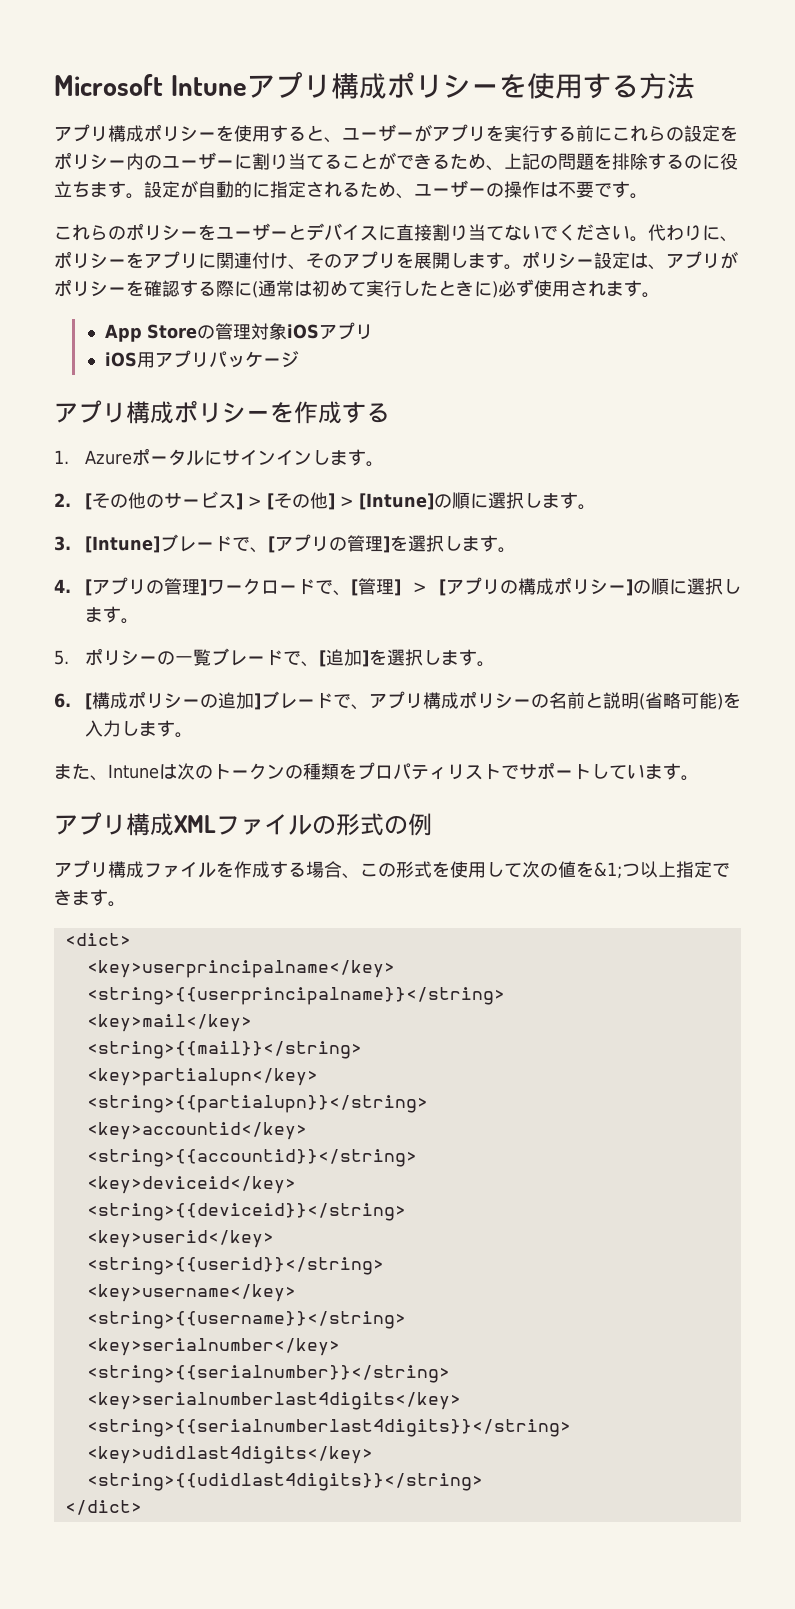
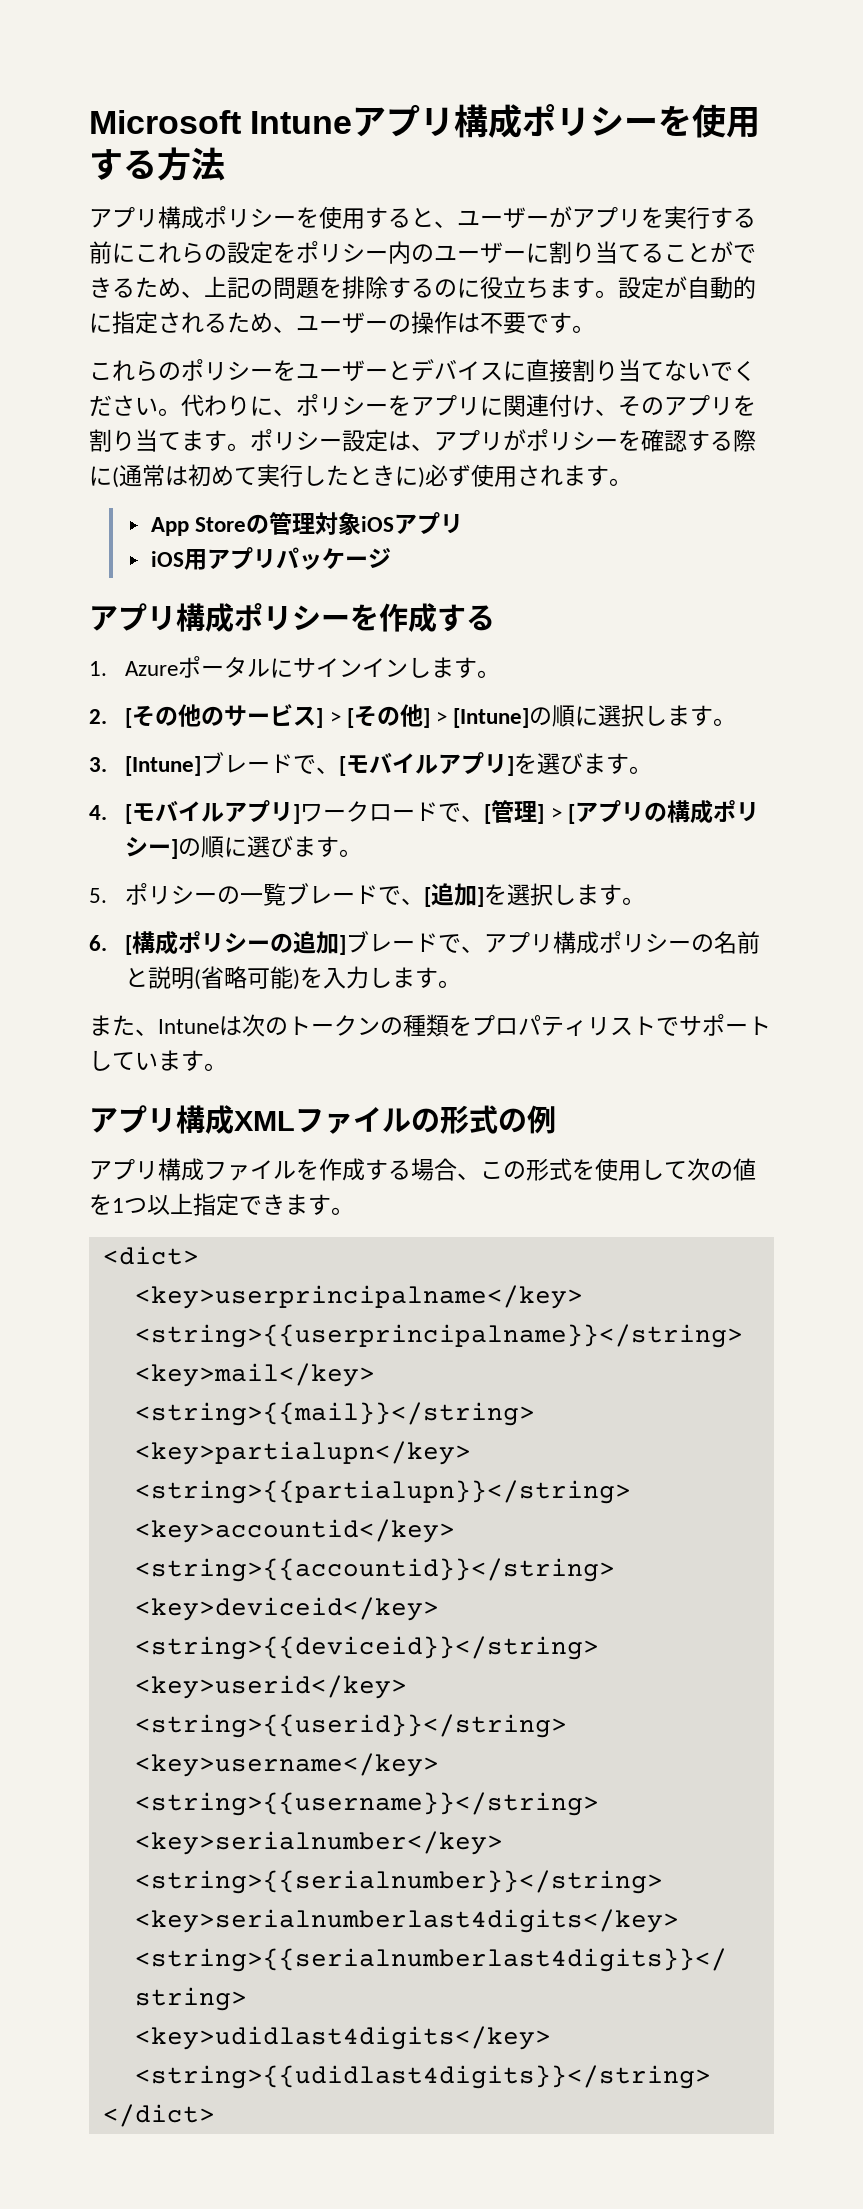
[414,252,468,269] 展開し -> [89,429,181,452] 割り当て
[274,534,462,553] アプリの管理]を選択し -> [346,752,584,776] モバイルアプリ]を選び
[91,577,200,595] アプリの管理 -> [132,800,294,822] モバイルアプリ
[705,578,741,595] 択し -> [270,836,294,857] び
[594,862,622,879] &1; -> [112,1198,124,1213] 1

